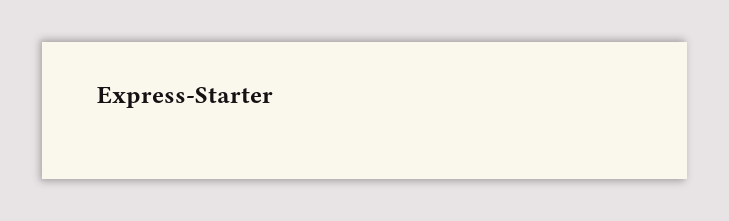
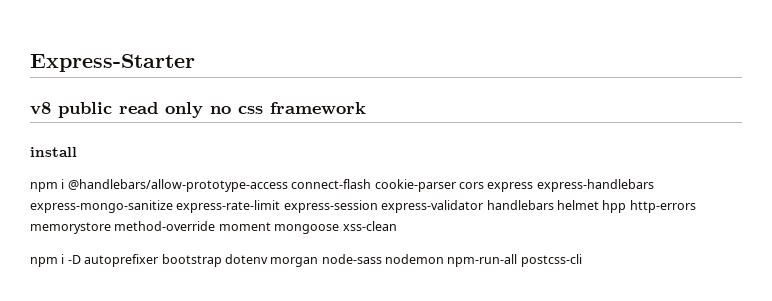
(273, 97) none -> [30,102,366,118] [30,147,77,157] [30,179,654,192] [30,200,696,213] [30,221,397,234] [30,254,582,267] // v8 public read only no css framework // install // npm i @handlebars/allow-prototype-access connect-flash cookie-parser cors express express-handlebars express-mongo-sanitize express-rate-limit express-session express-validator handlebars helmet hpp http-errors memorystore method-override moment mongoose xss-clean // npm i -D autoprefixer bootstrap dotenv morgan node-sass nodemon npm-run-all postcss-cli

